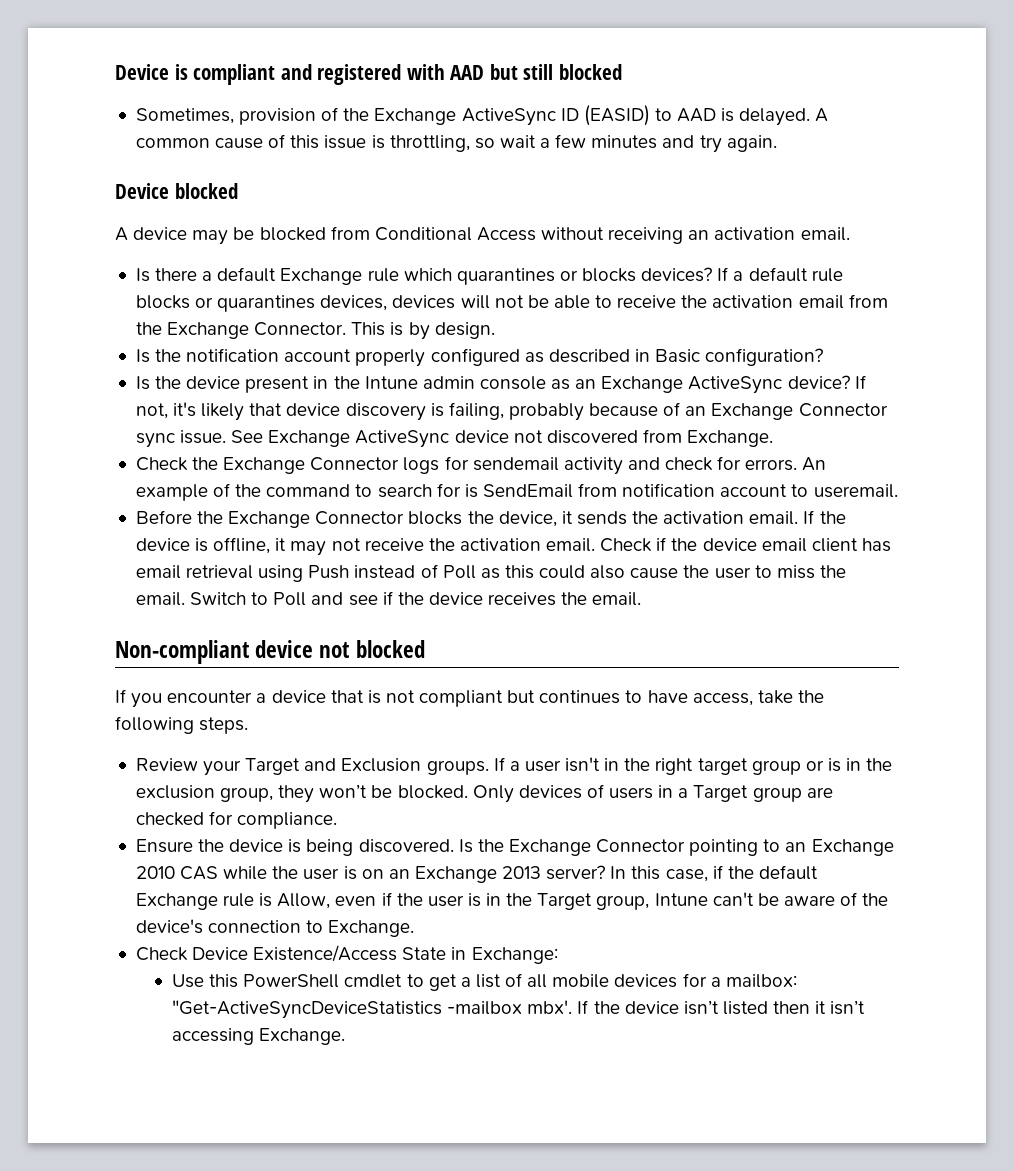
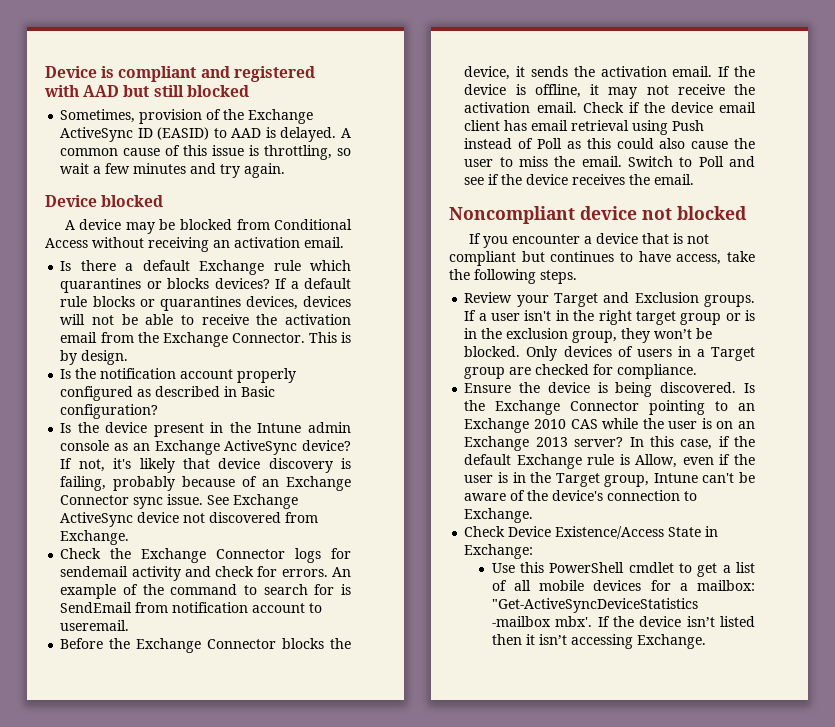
[115,640,249,664] Non-compliant -> [449,206,575,224] Noncompliant

